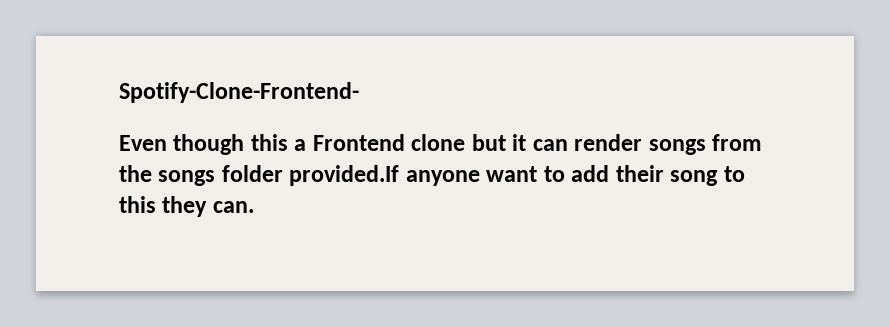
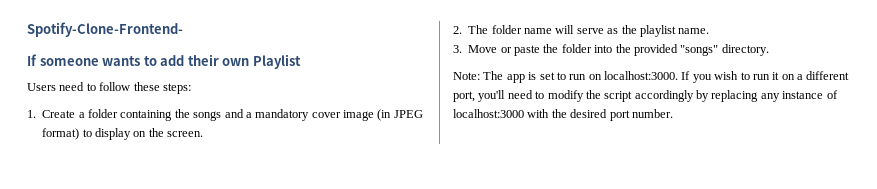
[119,134,763,155] [119,165,745,186] [119,196,254,217] Even though this a Frontend clone but it can render songs from the songs folder provided.If anyone want to add their song to this they can. -> [27,54,301,69] [27,82,191,94] [27,109,423,121] [42,128,204,140] [453,25,710,37] [453,44,769,56] [453,71,850,83] [453,90,838,102] [453,109,673,121] If someone wants to add their own Playlist // Users need to follow these steps: // 1. Create a folder containing the songs and a mandatory cover image (in JPEG format) to display on the screen. // 2. The folder name will serve as the playlist name. // 3. Move or paste the folder into the provided "songs" directory. // Note: The app is set to run on localhost:3000. If you wish to run it on a different port, you'll need to modify the script accordingly by replacing any instance of localhost:3000 with the desired port number.

